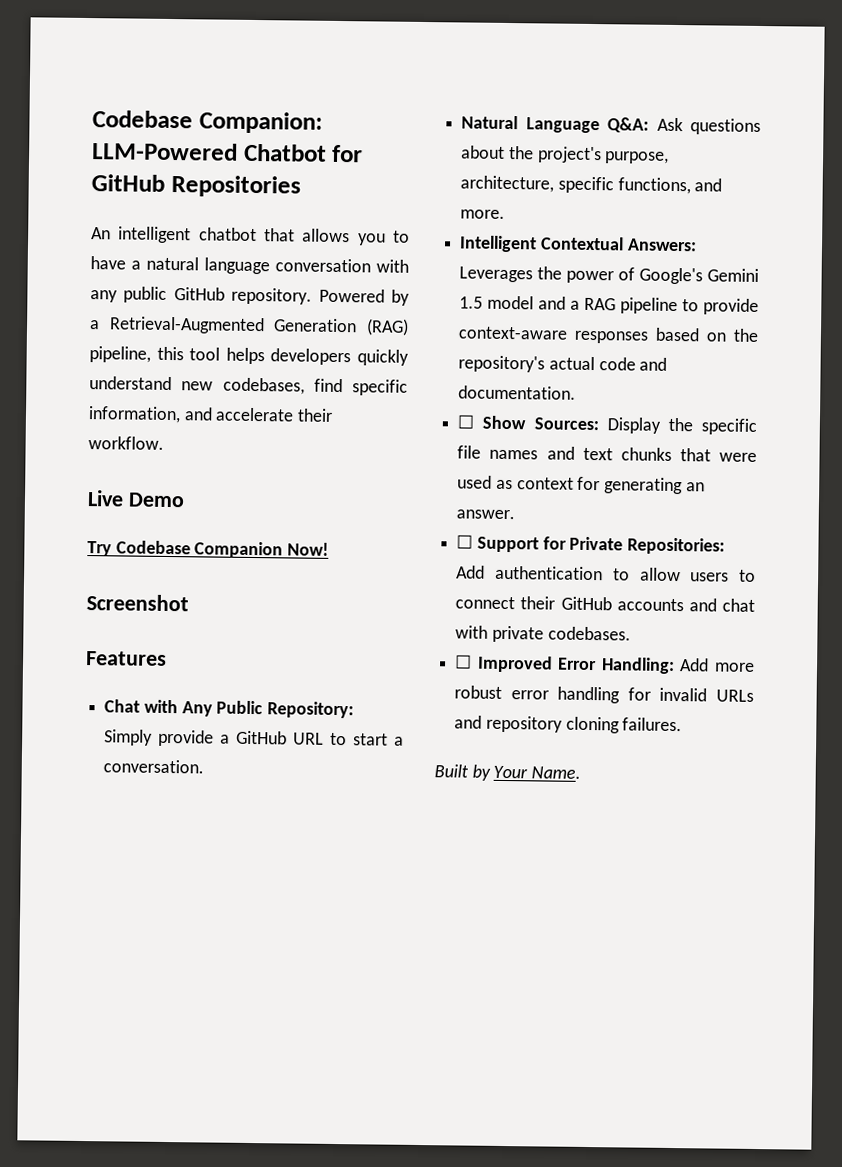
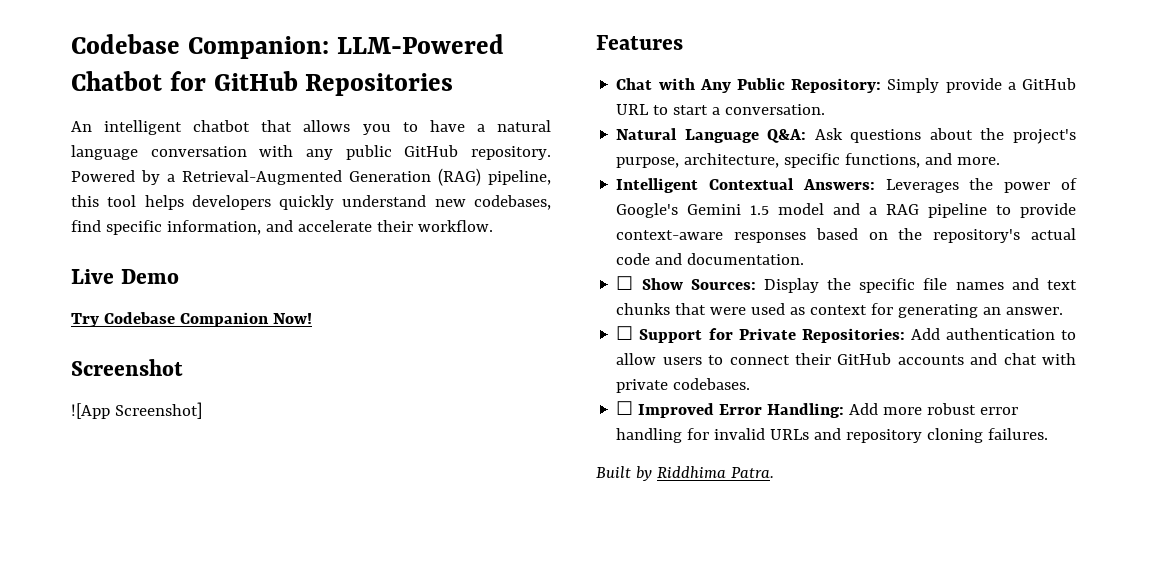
(189, 603) none -> [71,402,202,419] // ![App Screenshot]
[493,765,582,779] Your Name. -> [656,466,774,478] Riddhima Patra.

